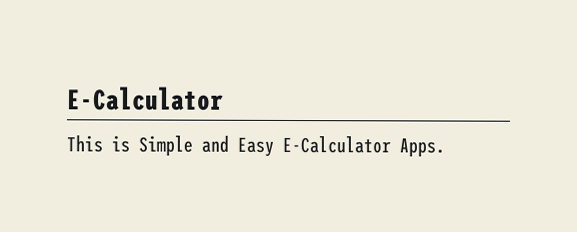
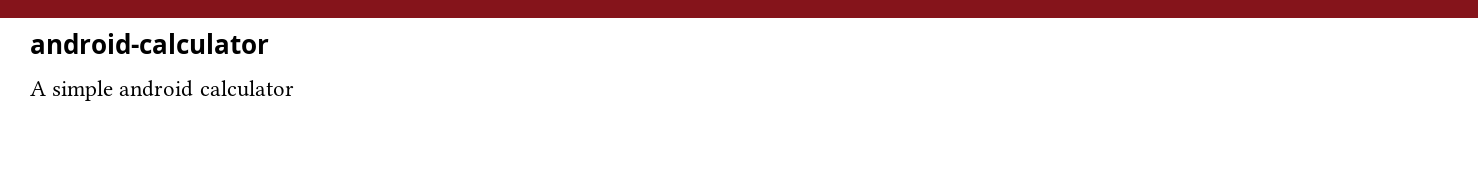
[67,86,224,111] [66,135,445,157] E-Calculator // This is Simple and Easy E-Calculator Apps. -> [30,33,269,54] [30,80,294,101] android-calculator // A simple android calculator

